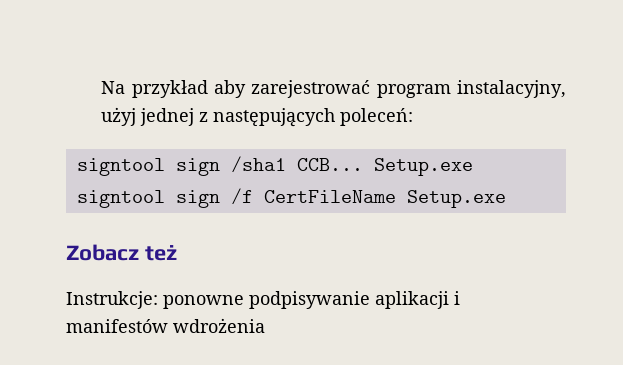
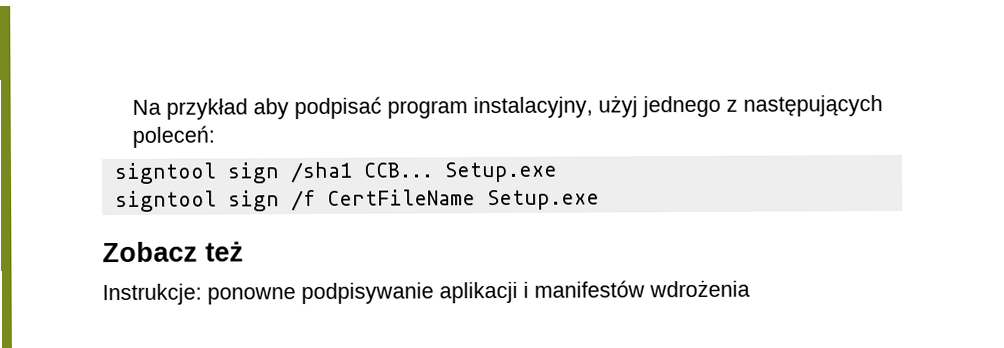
[251,80,371,98] zarejestrować -> [294,96,383,120] podpisać
[140,108,195,126] jednej -> [642,95,722,118] jednego

